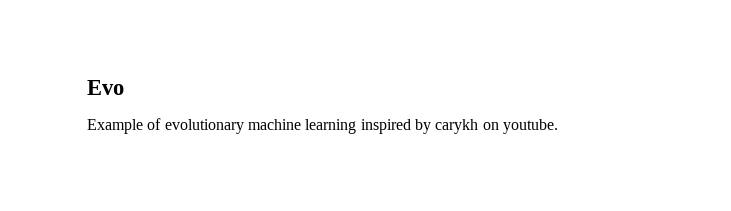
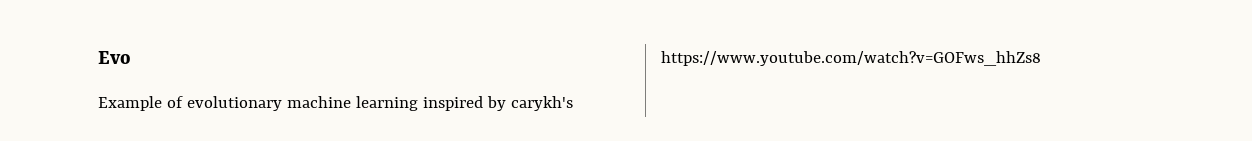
[435,119,558,134] carykh on youtube. -> [510,96,573,111] [661,51,1041,66] carykh's https://www.youtube.com/watch?v=GOFws_hhZs8

